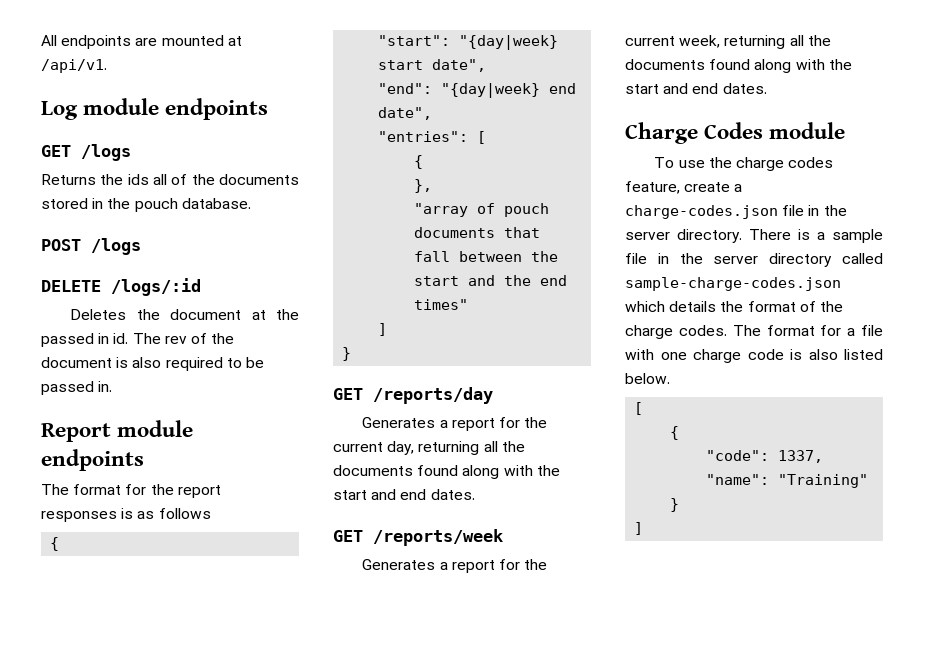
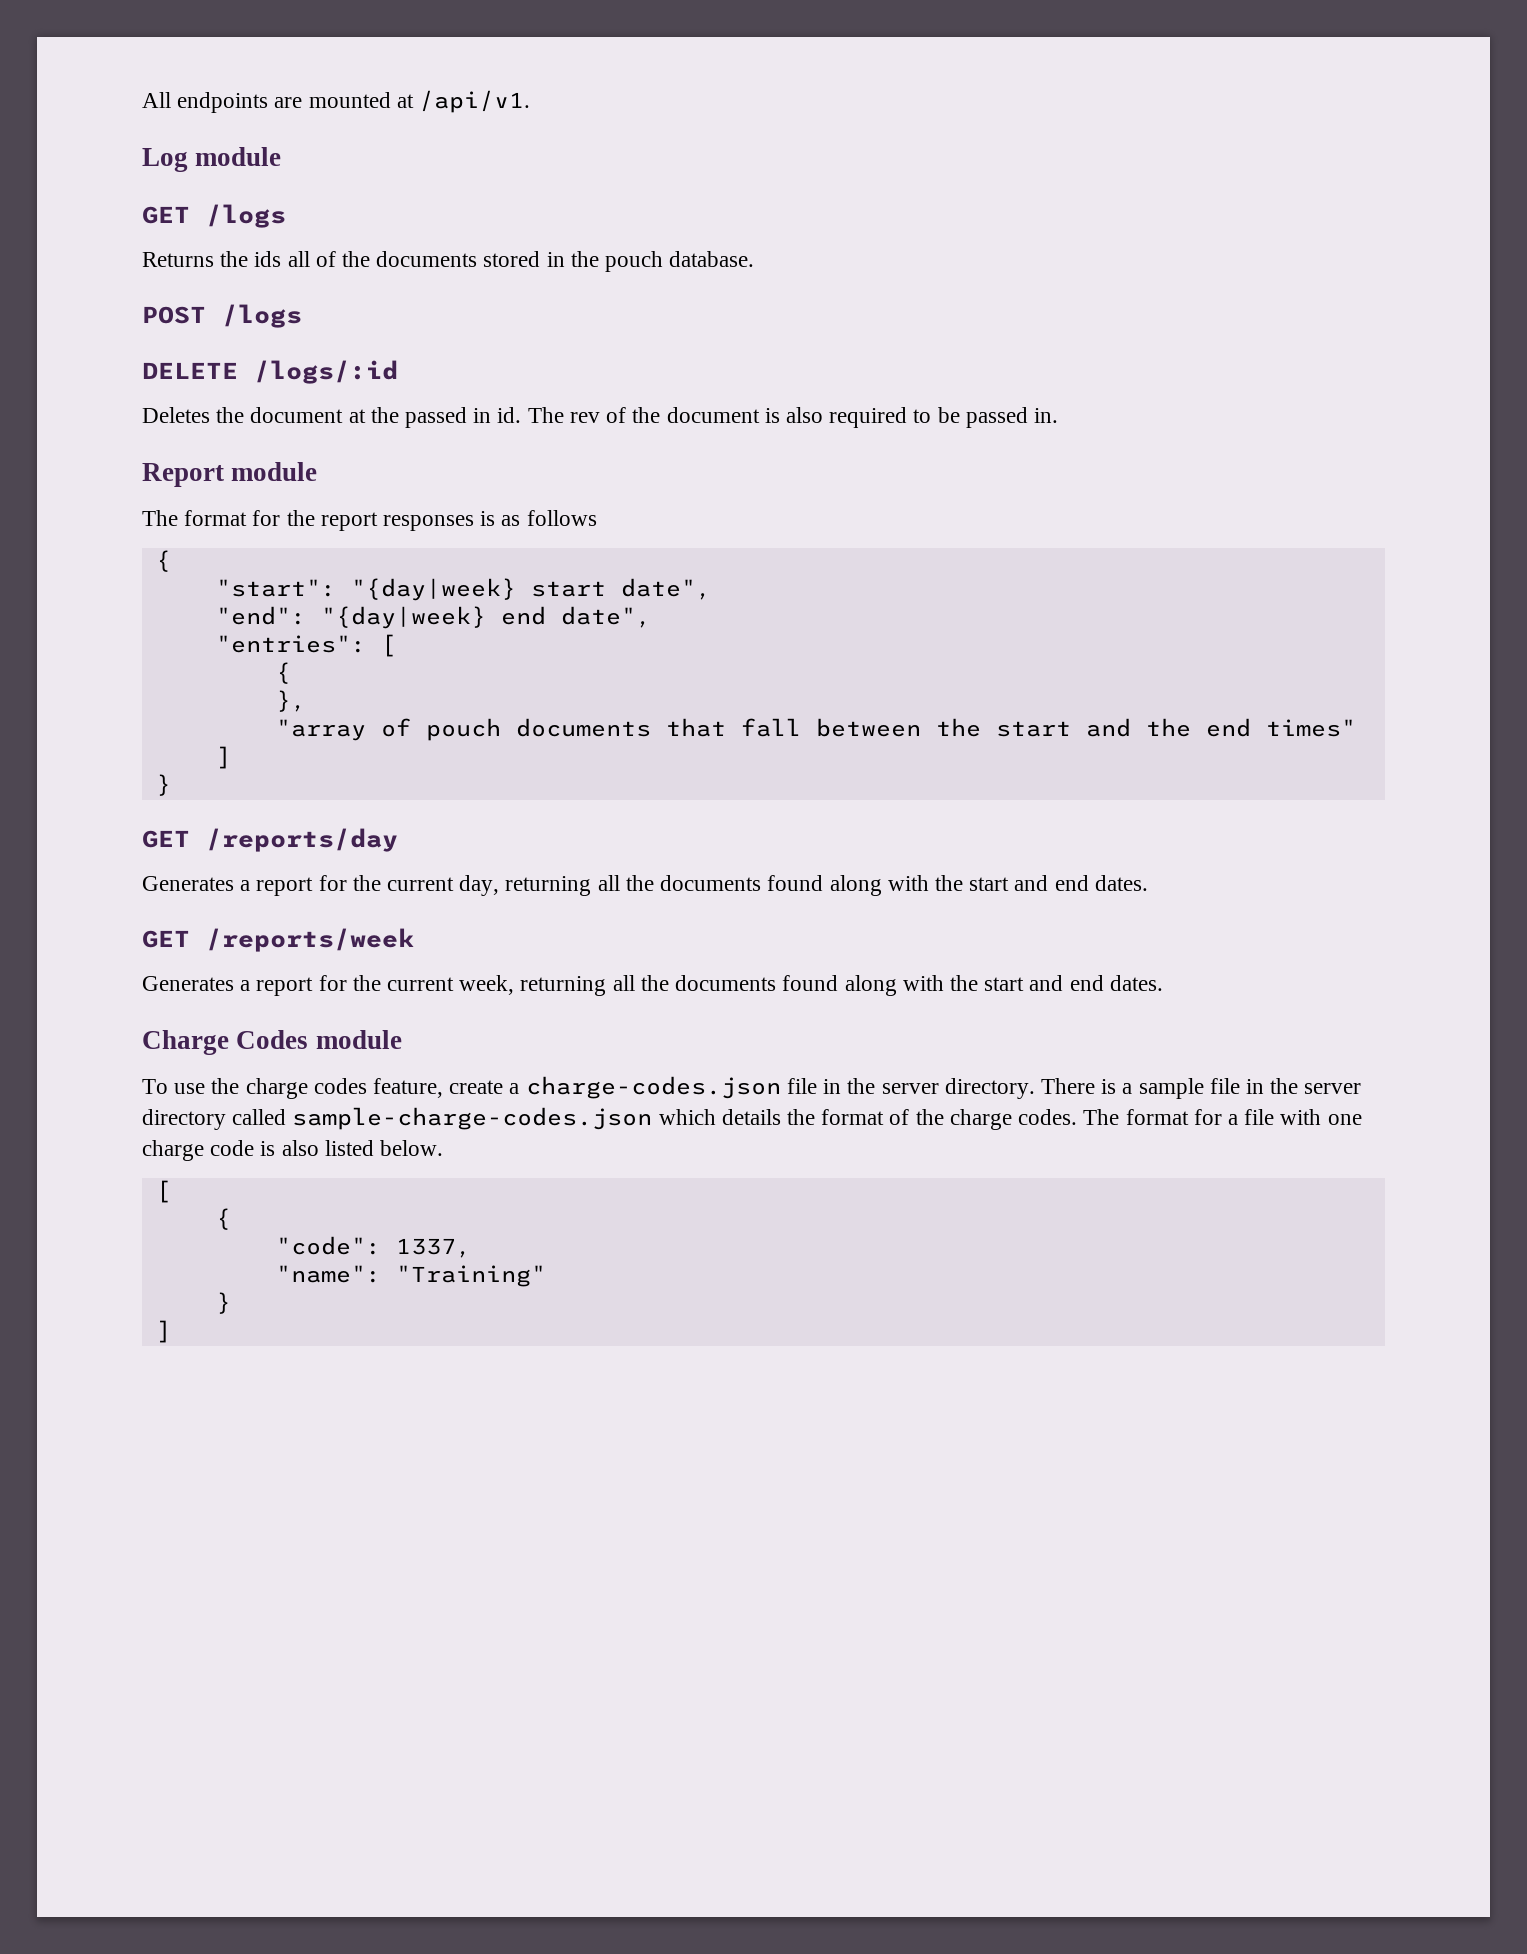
[165,98,269,120] endpoints -> (282, 156) none
[41,449,144,471] endpoints -> (318, 471) none

